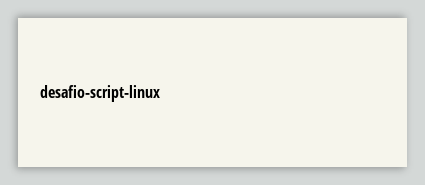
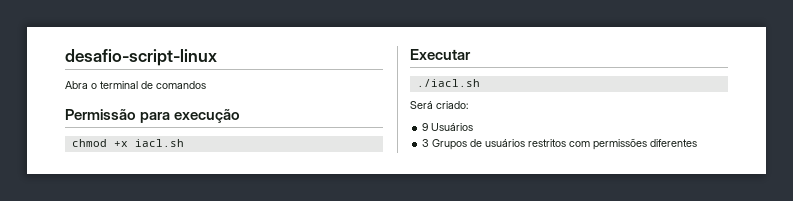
(160, 93) none -> [65,81,206,89] [65,109,241,123] [71,139,184,147] [410,49,471,60] [416,79,480,87] [410,101,468,109] [422,123,474,131] [422,138,698,150] // Abra o terminal de comandos // Permissão para execução // chmod +x iacl.sh // Executar // ./iacl.sh // Será criado: // 9 Usuários // 3 Grupos de usuários restritos com permissões diferentes

